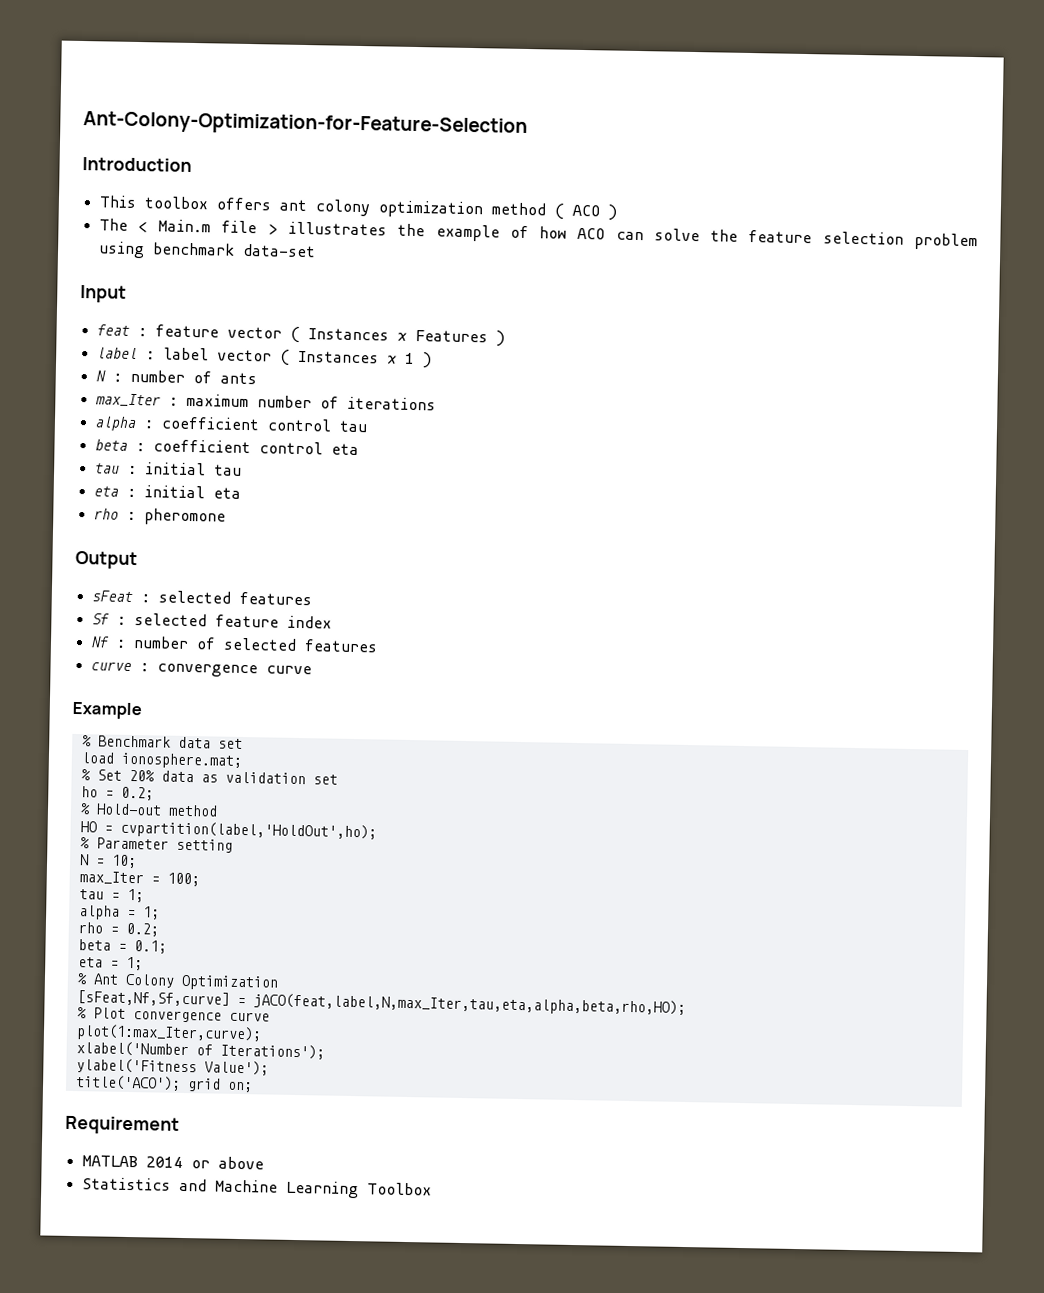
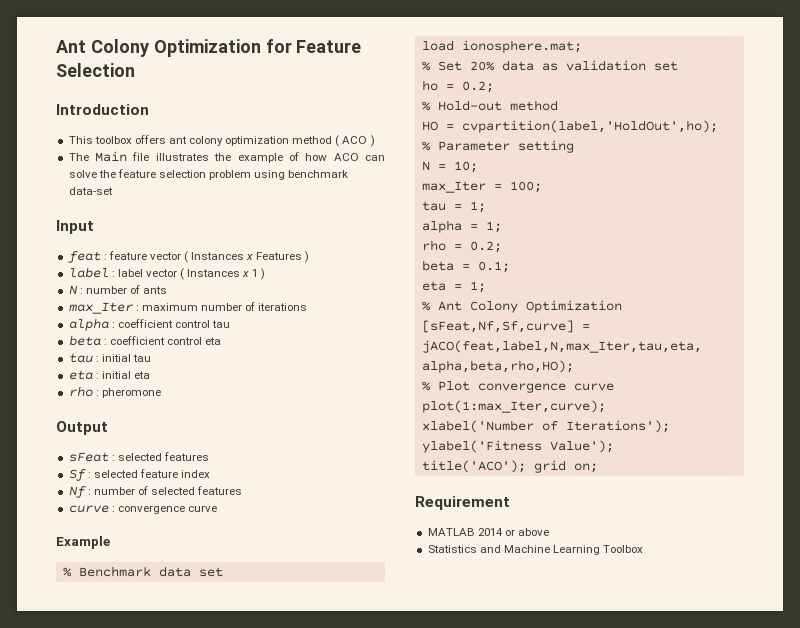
[83,111,528,139] Ant-Colony-Optimization-for-Feature-Selection -> [56,39,362,57] [56,63,135,77] Ant Colony Optimization for Feature Selection
[137,219,278,235] < Main.m file > -> [95,151,150,162] Main file

